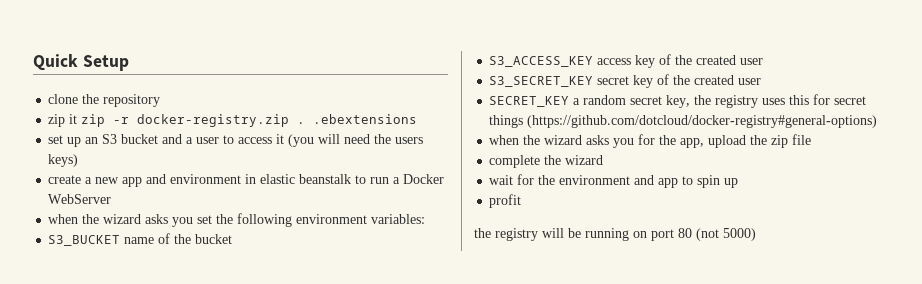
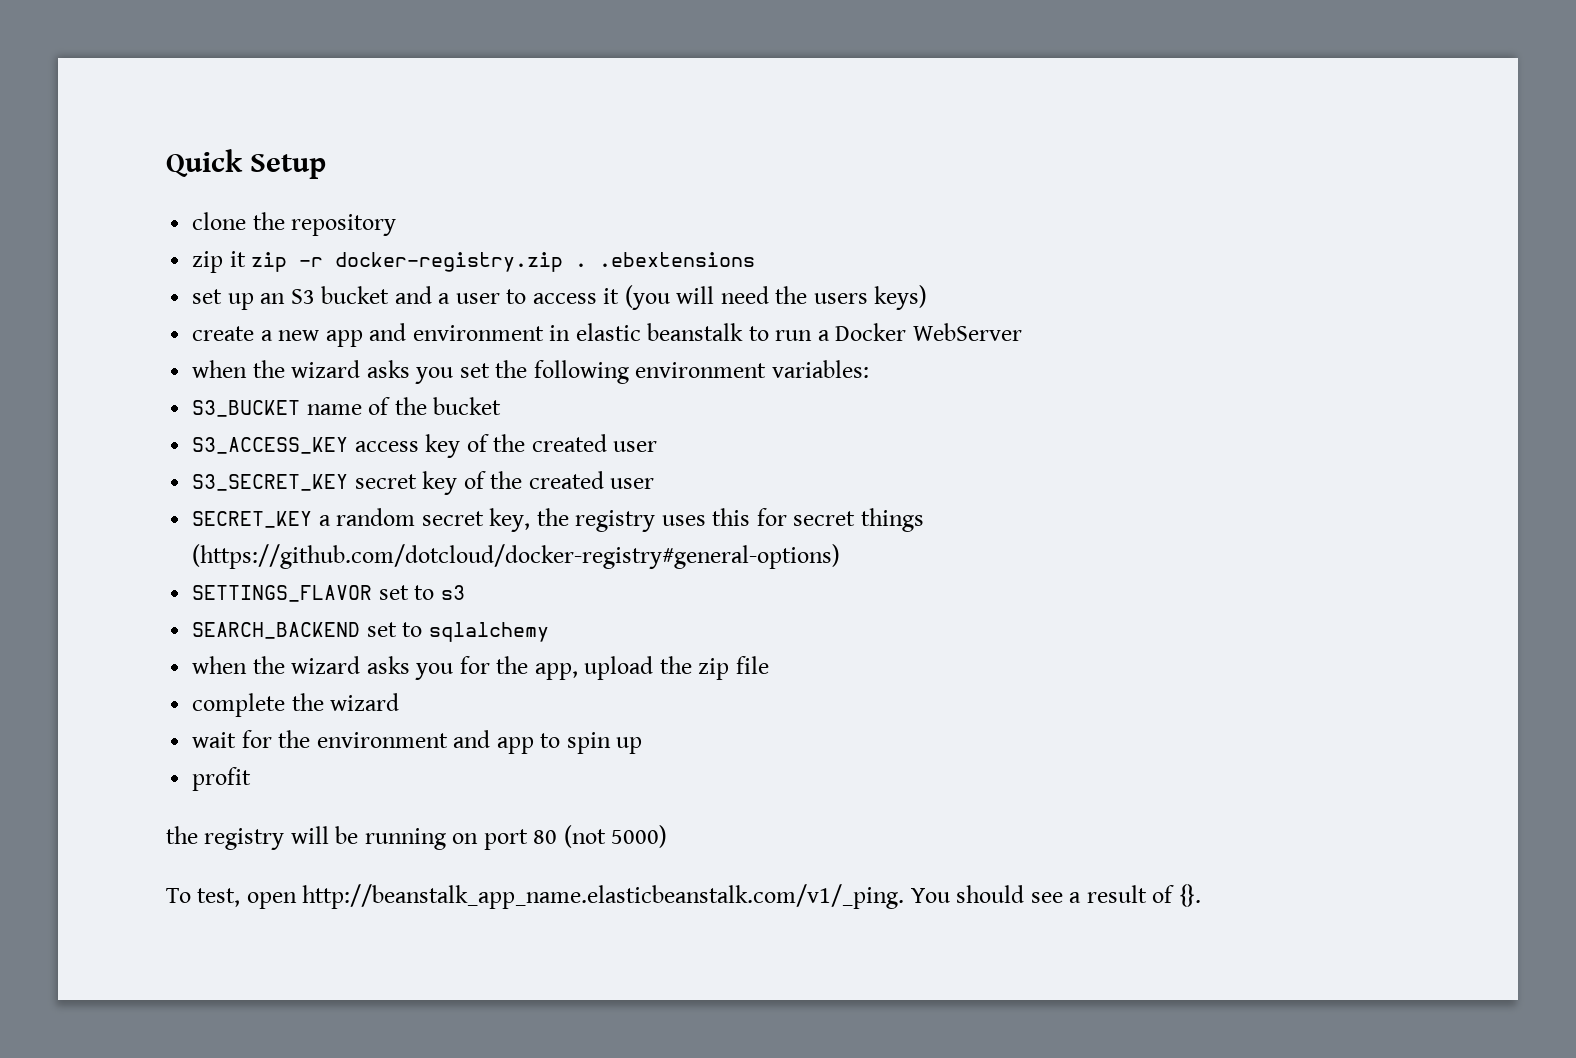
(878, 121) none -> [192,585,465,602] [192,622,549,642] // SETTINGS_FLAVOR set to s3 // SEARCH_BACKEND set to sqlalchemy
(756, 234) none -> [166,884,1201,909] // To test, open http://beanstalk_app_name.elasticbeanstalk.com/v1/_ping. You should see a result of {}.

